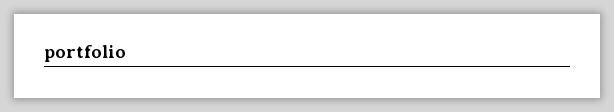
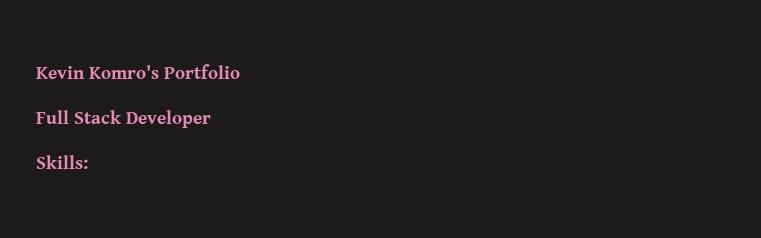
[44,45,126,62] portfolio -> [36,64,241,79] [36,110,212,128] [36,155,88,169] Kevin Komro's Portfolio // Full Stack Developer // Skills:

